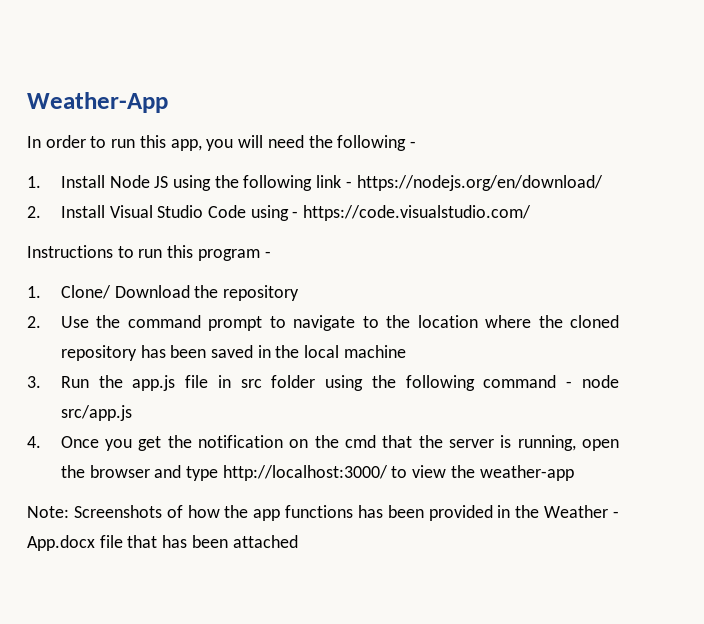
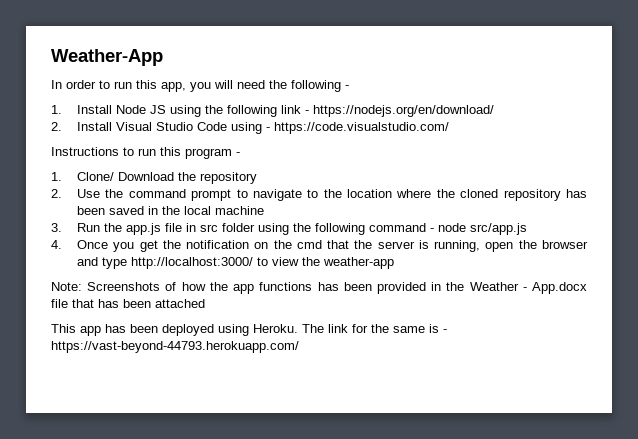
(298, 541) none -> [51,324,447,336] [51,341,299,353] // This app has been deployed using Heroku. The link for the same is - https://vast-beyond-44793.herokuapp.com/

